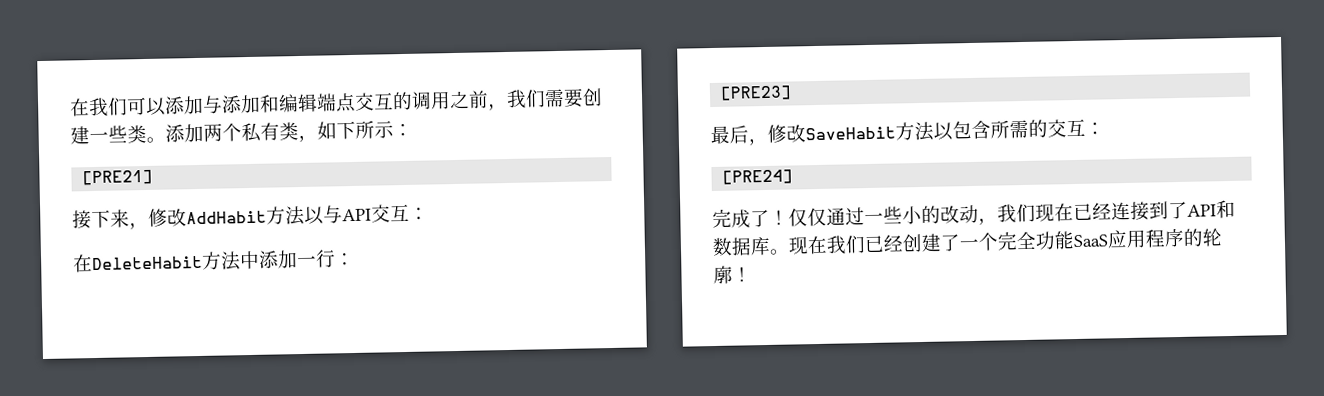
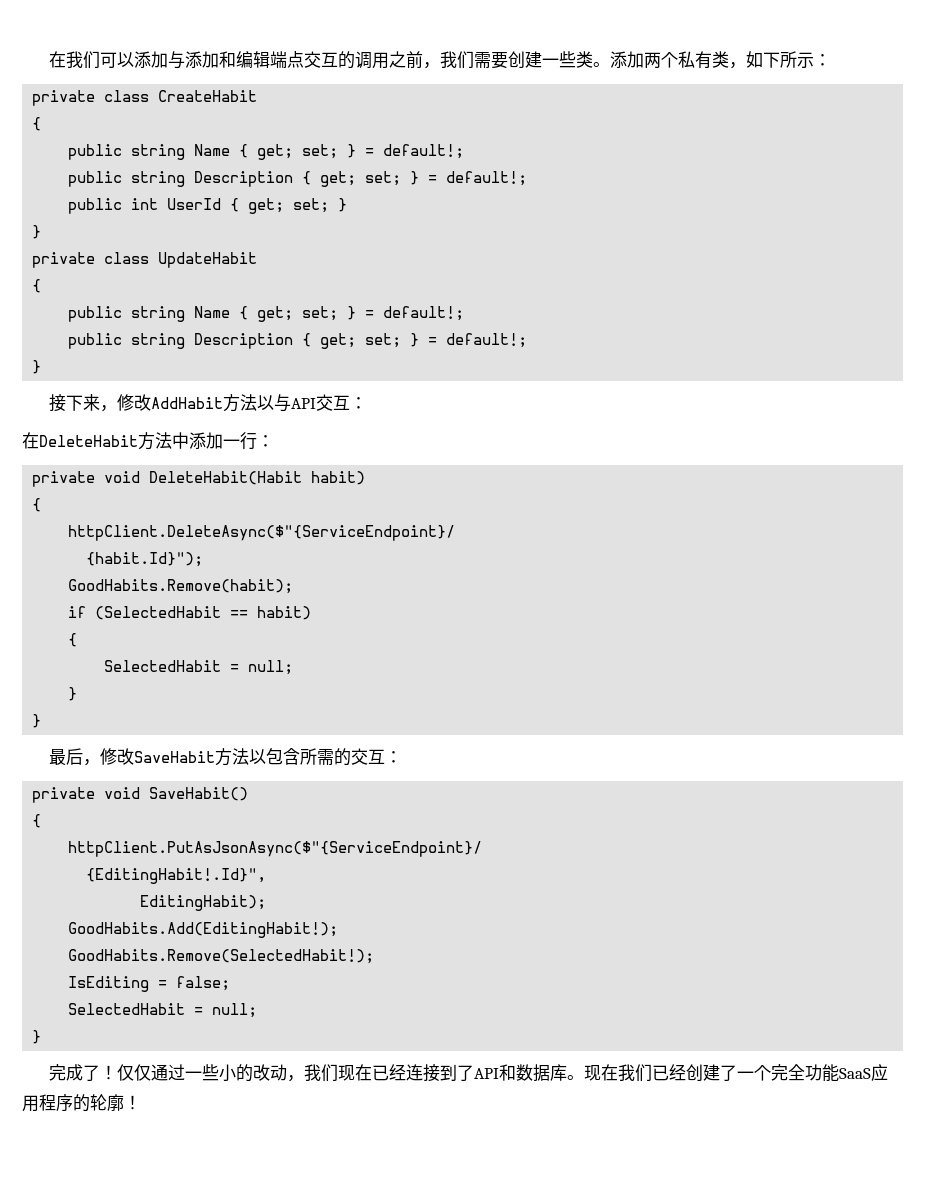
[82,169,154,186] [PRE21] -> [32,90,258,106] [32,117,42,131] [68,144,465,160] [68,171,528,187] [68,198,348,214] [32,225,42,239] [32,252,258,268] [32,279,42,293] [68,306,465,322] [68,333,528,349] [32,360,42,374] private class CreateHabit // { // public string Name { get; set; } = default!; // public string Description { get; set; } = default!; // public int UserId { get; set; } // } // private class UpdateHabit // { // public string Name { get; set; } = default!; // public string Description { get; set; } = default!; // }
[720,85,793,101] [PRE23] -> [32,471,366,487] [32,498,42,512] [68,525,456,541] [86,552,204,567] [68,579,294,594] [68,606,312,620] [68,633,78,647] [104,660,294,675] [68,687,78,701] [32,714,42,728] private void DeleteHabit(Habit habit) // { // httpClient.DeleteAsync($"{ServiceEndpoint}/ // {habit.Id}"); // GoodHabits.Remove(habit); // if (SelectedHabit == habit) // { // SelectedHabit = null; // } // }
[722,169,794,185] [PRE24] -> [32,787,249,803] [32,814,42,828] [68,841,483,857] [86,868,267,884] [140,895,267,911] [68,922,339,938] [68,949,375,964] [68,976,231,992] [68,1003,258,1018] [32,1030,42,1044] private void SaveHabit() // { // httpClient.PutAsJsonAsync($"{ServiceEndpoint}/ // {EditingHabit!.Id}", // EditingHabit); // GoodHabits.Add(EditingHabit!); // GoodHabits.Remove(SelectedHabit!); // IsEditing = false; // SelectedHabit = null; // }

